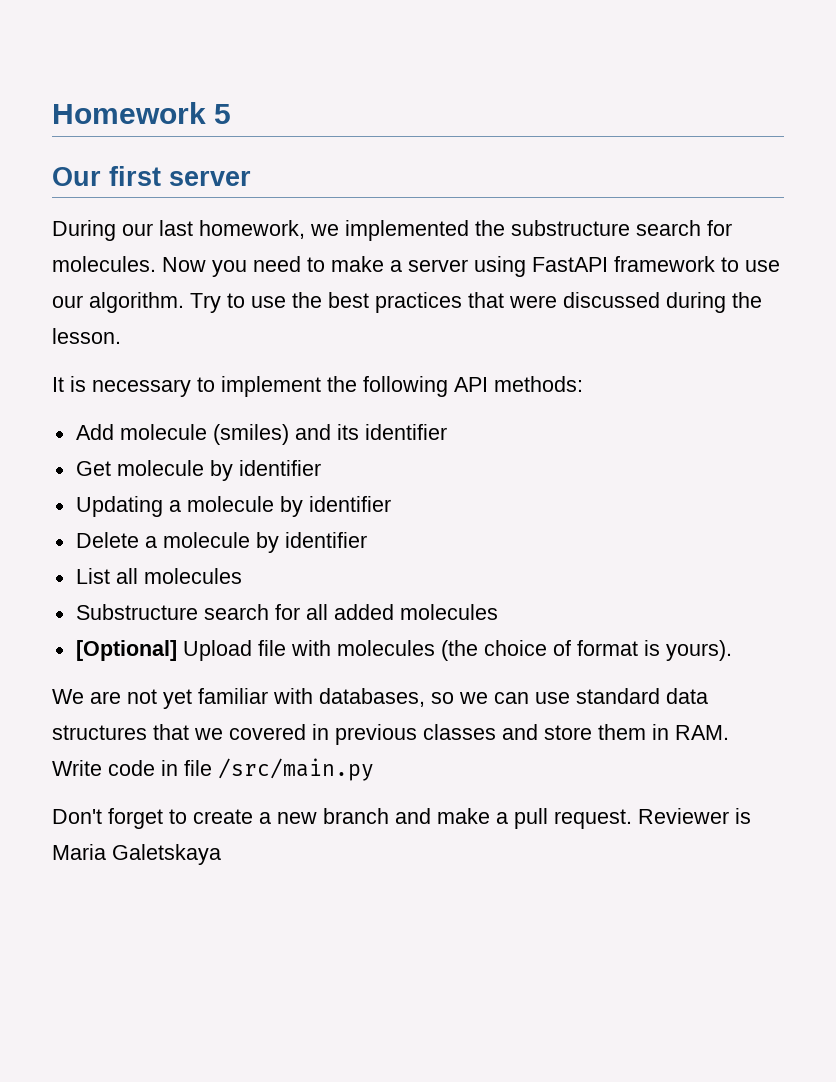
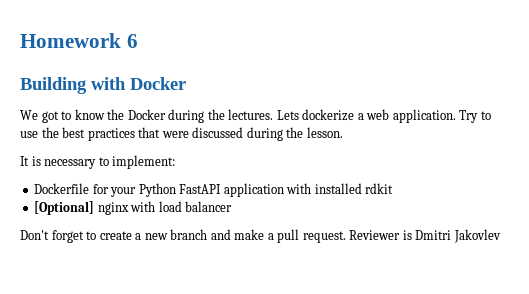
[214,104,232,124] [52,166,251,186] [52,220,732,241] [52,256,780,277] [52,292,184,313] 5 // Our first server // During our last homework, we implemented the substructure search for molecules. Now you need to make a server using FastAPI framework to use our algorithm. -> [126,34,138,48] [20,77,186,94] [20,109,456,123] 6 // Building with Docker // We got to know the Docker during the lectures. Lets dockerize a web application.
[221,376,583,397] [75,424,447,445] [75,460,321,481] [75,496,391,517] [75,532,367,553] [75,568,242,584] [75,604,498,620] [75,640,732,661] [52,688,708,709] [52,724,729,745] [52,758,374,781] implement the following API methods: // Add molecule (smiles) and its identifier // Get molecule by identifier // Updating a molecule by identifier // Delete a molecule by identifier // List all molecules // Substructure search for all added molecules // [Optional] Upload file with molecules (the choice of format is yours). // We are not yet familiar with databases, so we can use standard data structures that we covered in previous classes and store them in RAM. Write code in file /src/main.py -> [112,155,176,169] [34,183,394,197] [34,201,233,215] implement: // Dockerfile for your Python FastAPI application with installed rdkit // [Optional] nginx with load balancer
[52,844,221,865] Maria Galetskaya -> [415,229,501,243] Dmitri Jakovlev

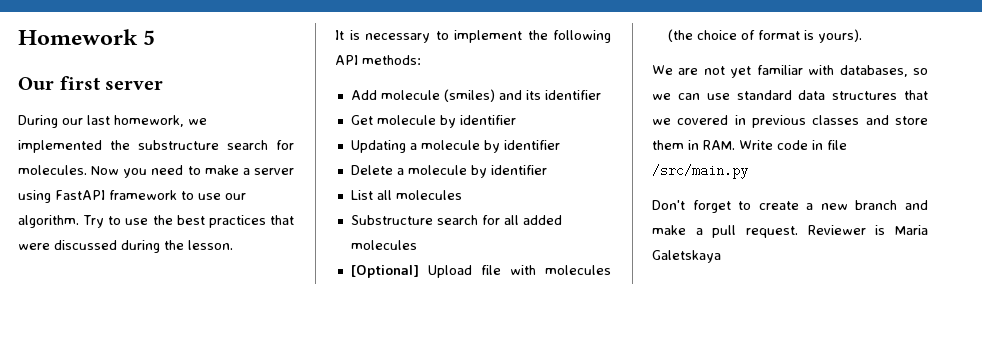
[126,34,138,48] [20,77,186,94] [20,109,456,123] 6 // Building with Docker // We got to know the Docker during the lectures. Lets dockerize a web application. -> [143,30,156,45] [18,76,164,90] [18,115,207,128] [18,140,294,153] [18,165,294,178] [18,190,246,203] [18,215,79,228] 5 // Our first server // During our last homework, we implemented the substructure search for molecules. Now you need to make a server using FastAPI framework to use our algorithm.
[112,155,176,169] [34,183,394,197] [34,201,233,215] implement: // Dockerfile for your Python FastAPI application with installed rdkit // [Optional] nginx with load balancer -> [454,30,611,43] [335,55,421,65] [350,89,601,102] [350,115,516,128] [350,140,560,153] [350,165,547,178] [350,190,462,200] [350,215,562,225] [350,240,417,250] [350,265,611,278] [667,29,862,43] [652,65,928,78] [652,90,928,100] [652,115,928,128] [652,140,847,150] [652,164,748,179] implement the following API methods: // Add molecule (smiles) and its identifier // Get molecule by identifier // Updating a molecule by identifier // Delete a molecule by identifier // List all molecules // Substructure search for all added molecules // [Optional] Upload file with molecules (the choice of format is yours). // We are not yet familiar with databases, so we can use standard data structures that we covered in previous classes and store them in RAM. Write code in file /src/main.py
[415,229,501,243] Dmitri Jakovlev -> [895,225,928,235] [652,250,721,263] Maria Galetskaya

